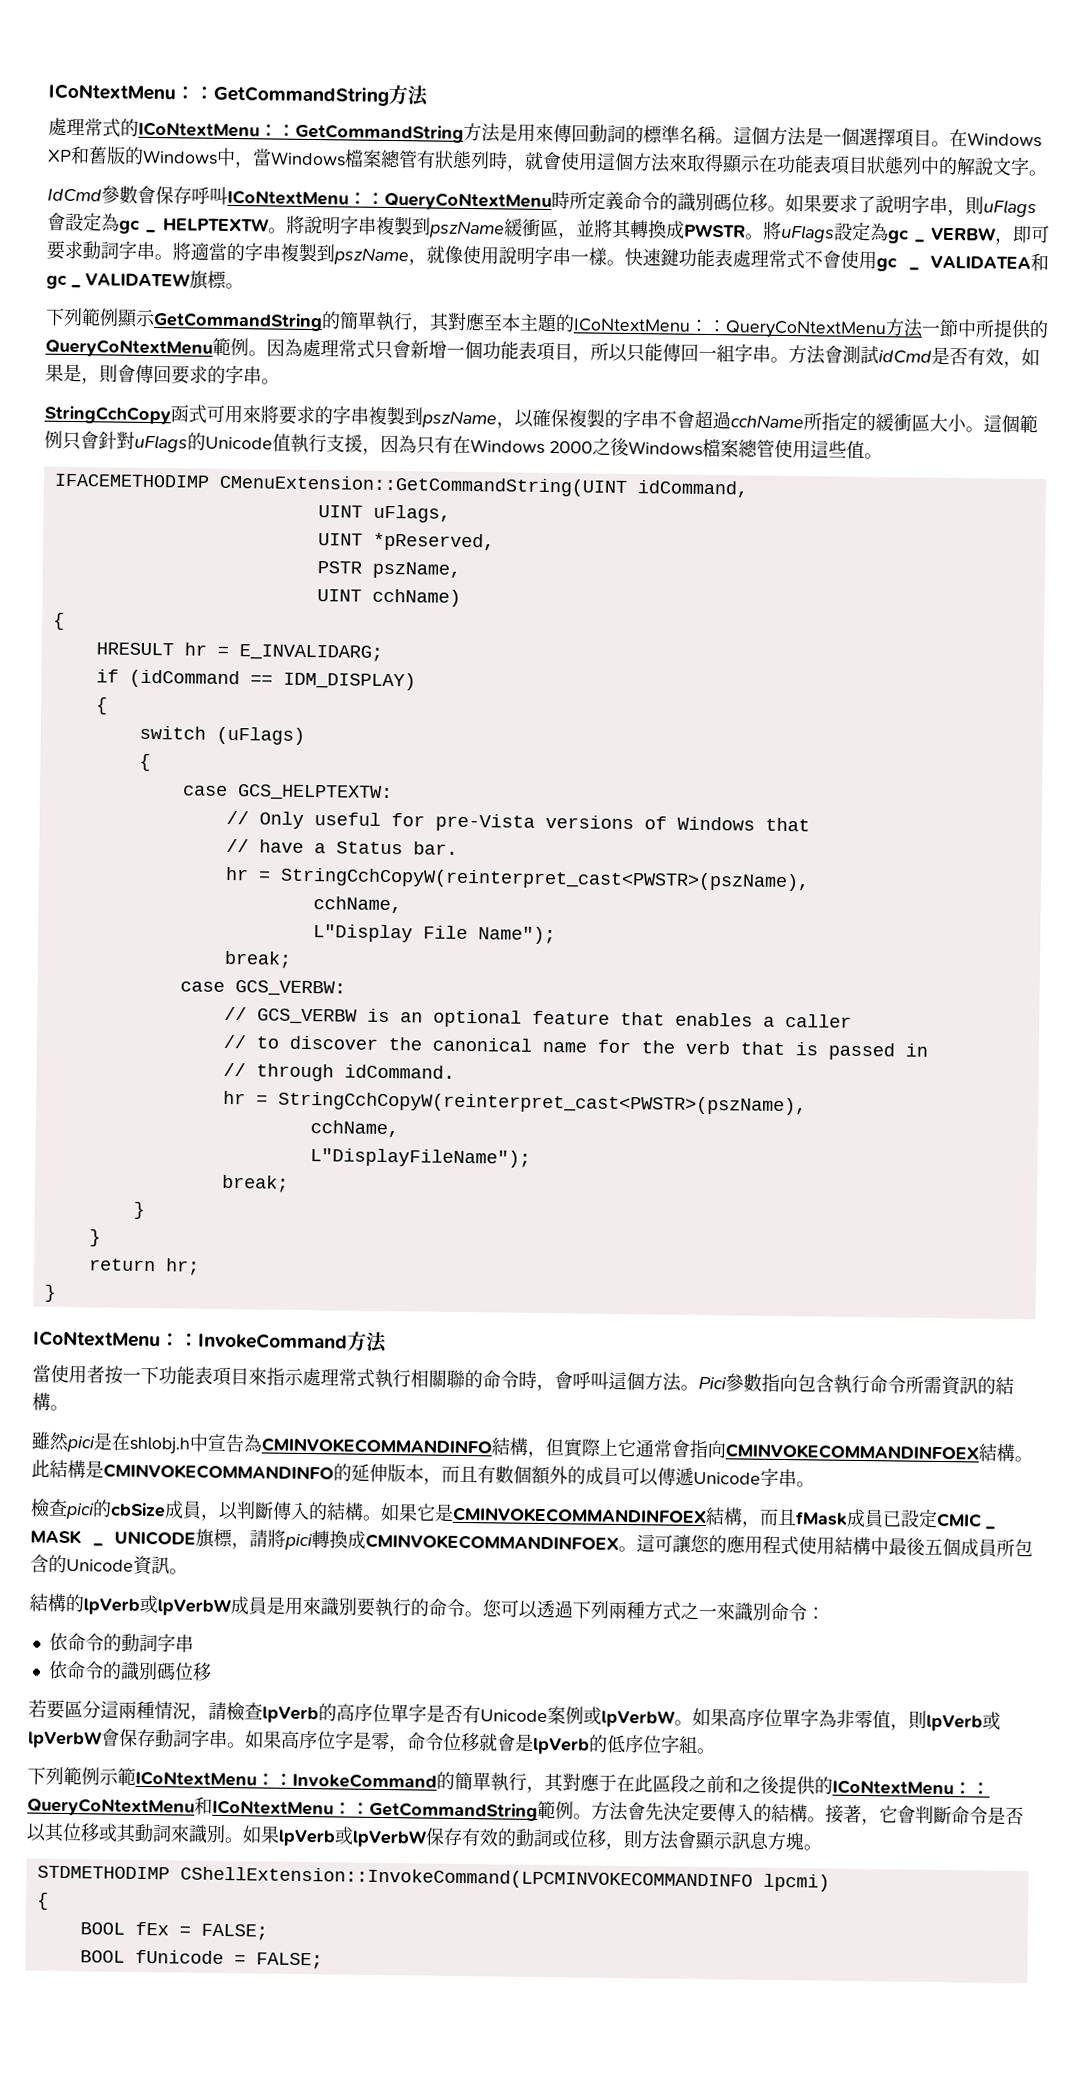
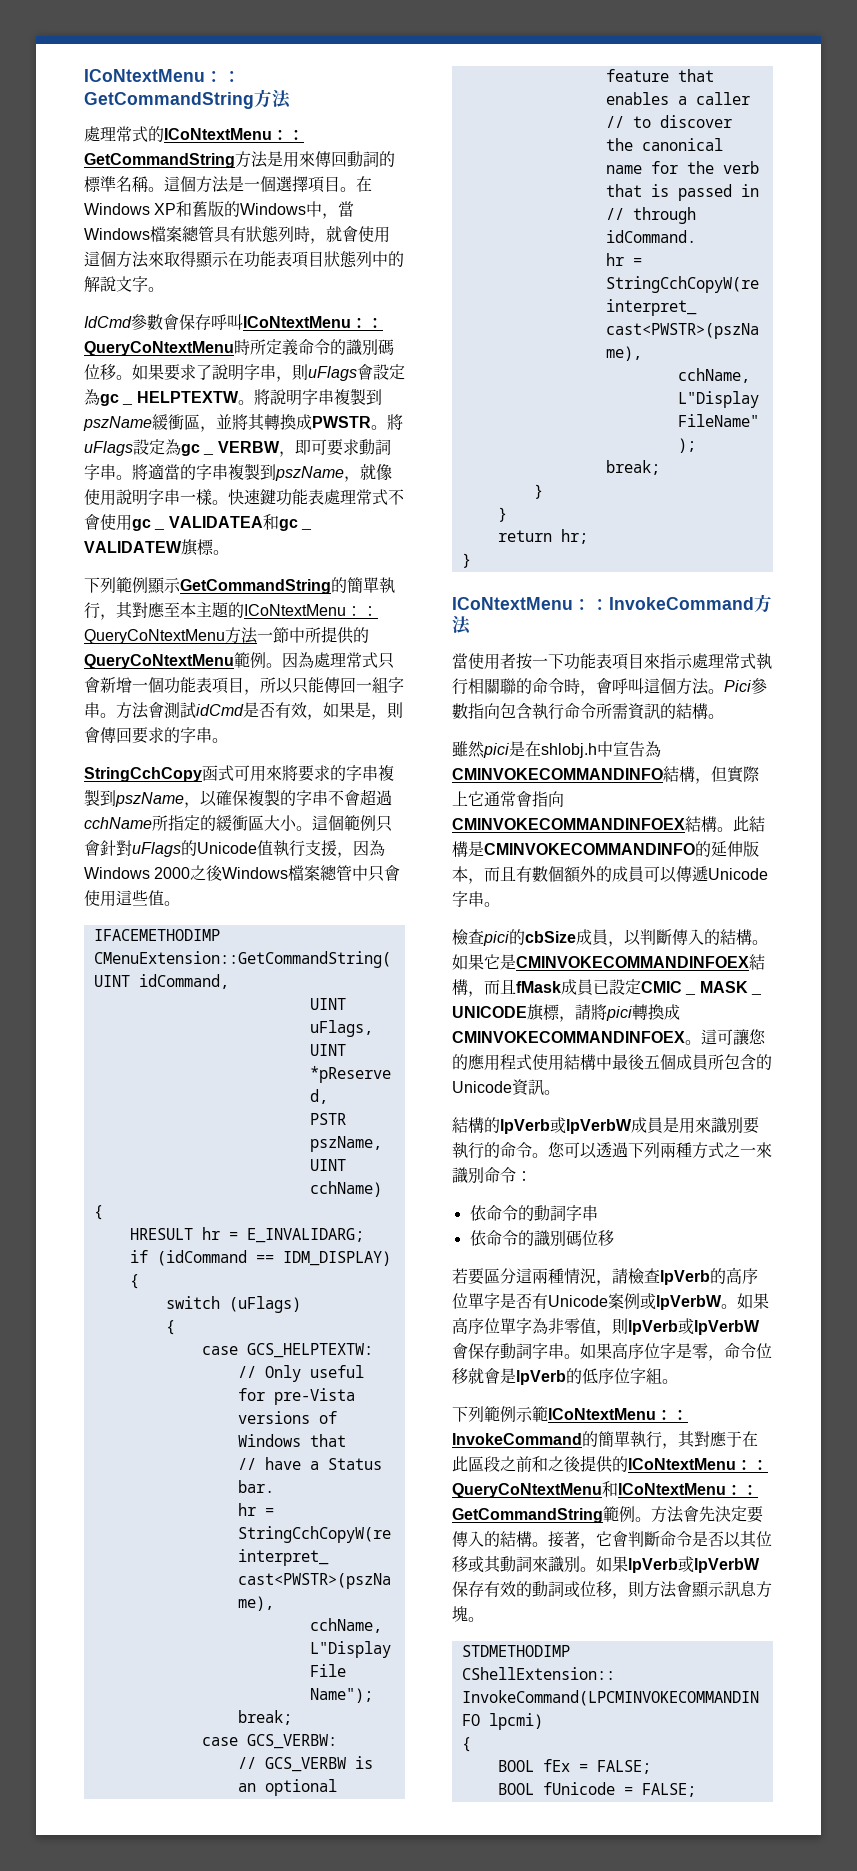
(418, 159) none -> [214,226,231,243] 具
[416,435,471,455] 只有在 -> (385, 848) none
(775, 448) none -> [352,865,401,882] 中只會

